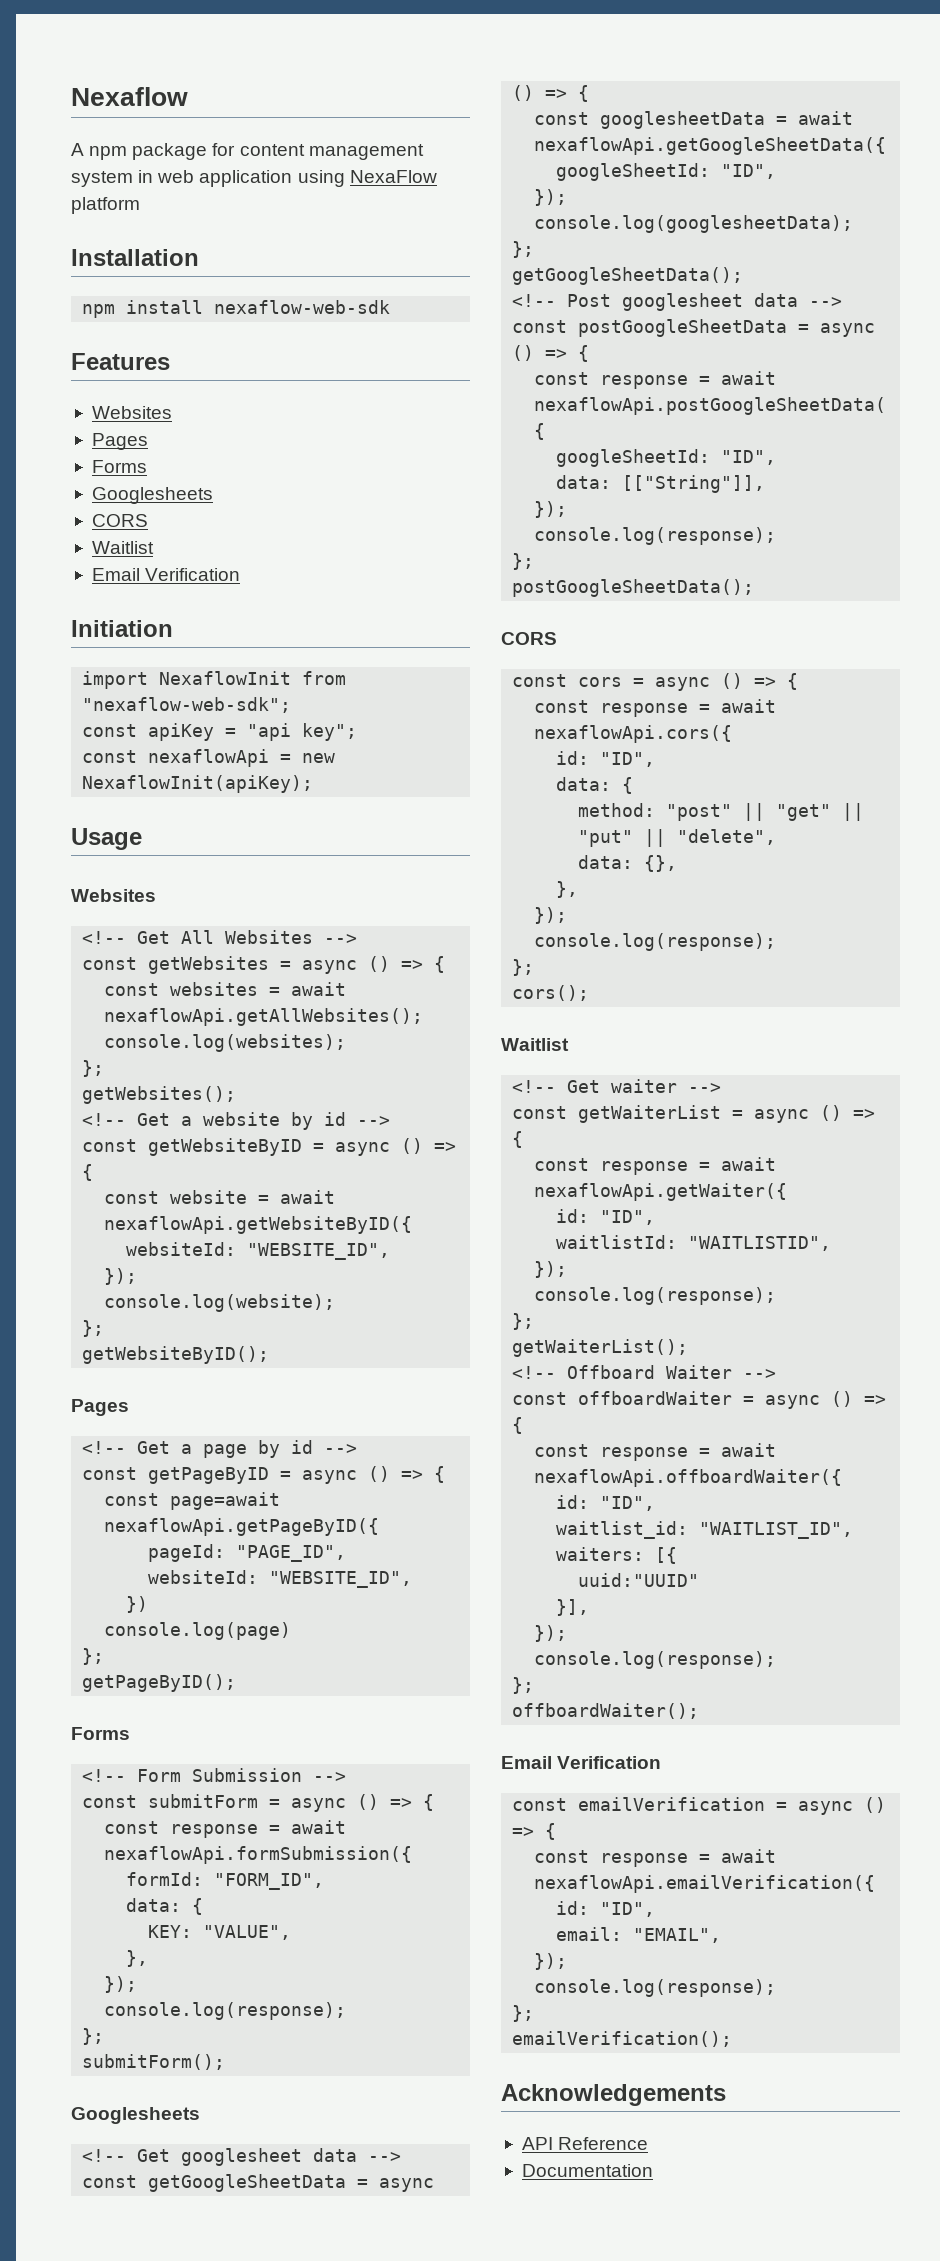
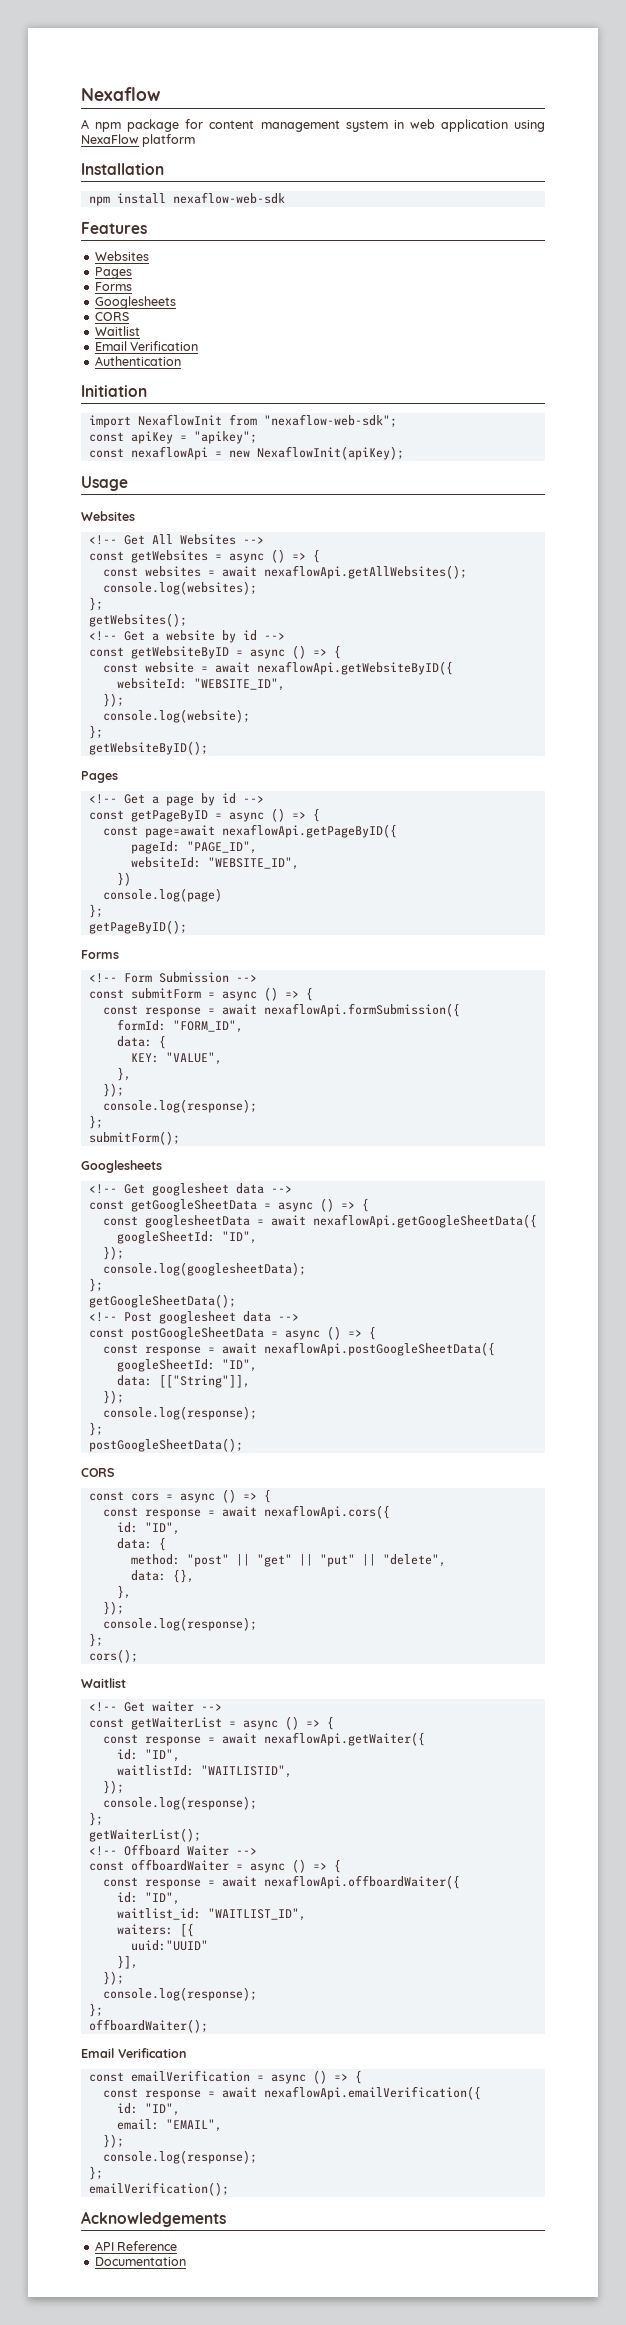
(241, 574) none -> [94,356,181,366] // Authentication
[247,723,358,741] "api key"; -> [193,431,257,444] "apikey";

